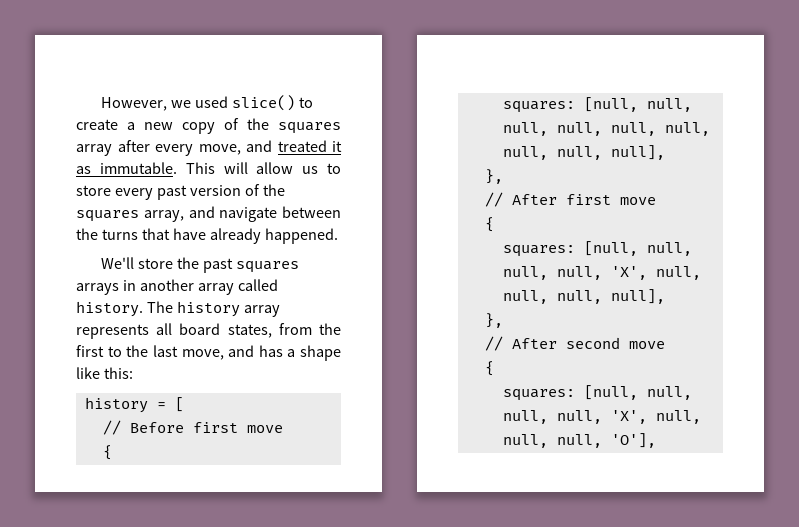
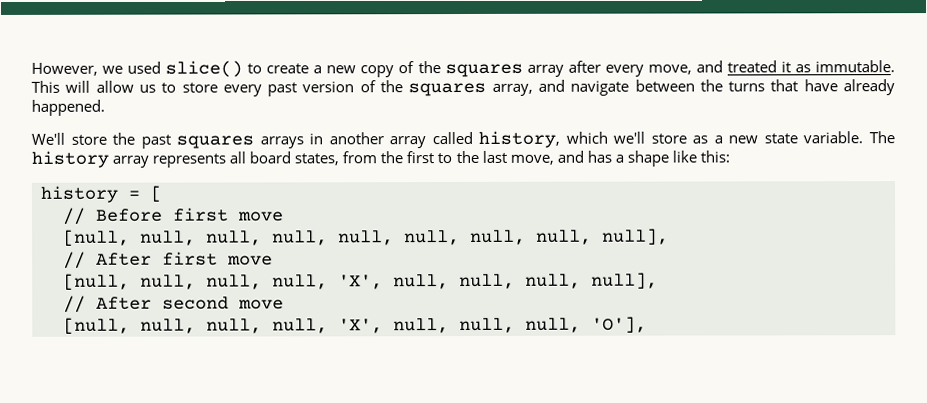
[76,301,143,317] history. -> [478,130,864,148] history, which we'll store as a new state variable.
[102,445,112,460] [502,101,575,113] { // squares: -> (284, 216) none
[484,169,503,184] // }, -> (669, 237) none
[484,217,494,232] [502,245,575,257] { // squares: -> (273, 260) none
[484,313,503,328] // }, -> (658, 281) none
[484,361,494,376] [502,389,575,401] { // squares: -> (284, 304) none

